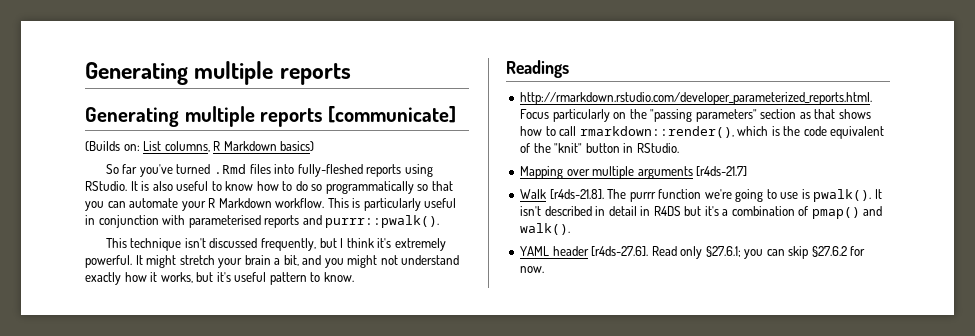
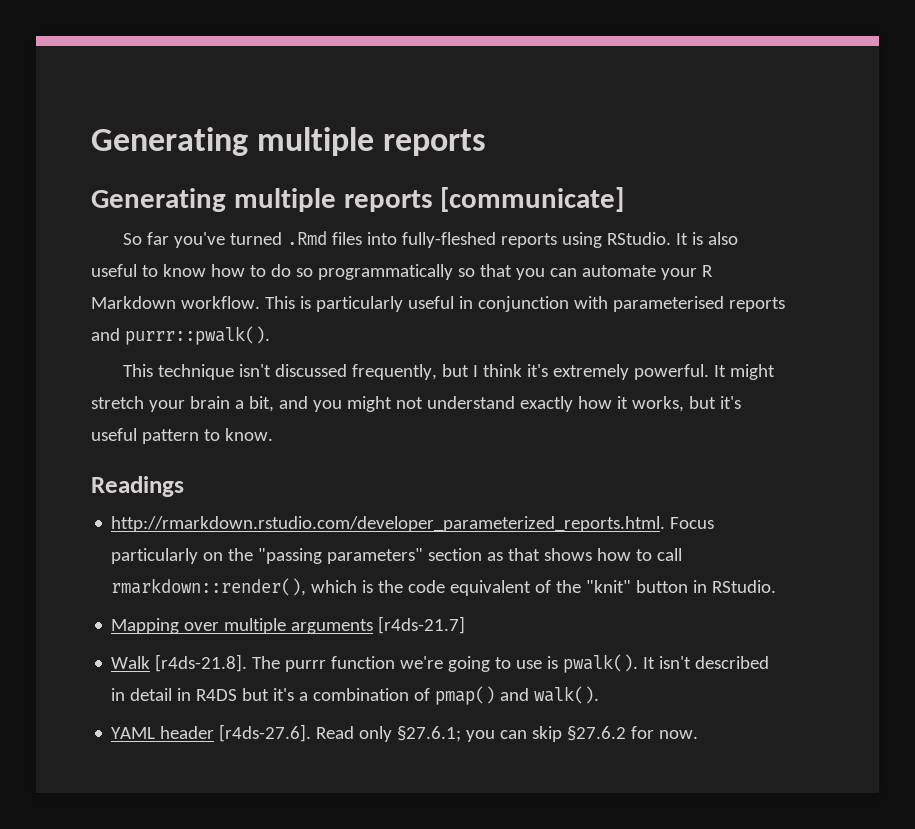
[85,141,315,152] // (Builds on: List columns, R Markdown basics) -> (625, 199) none

